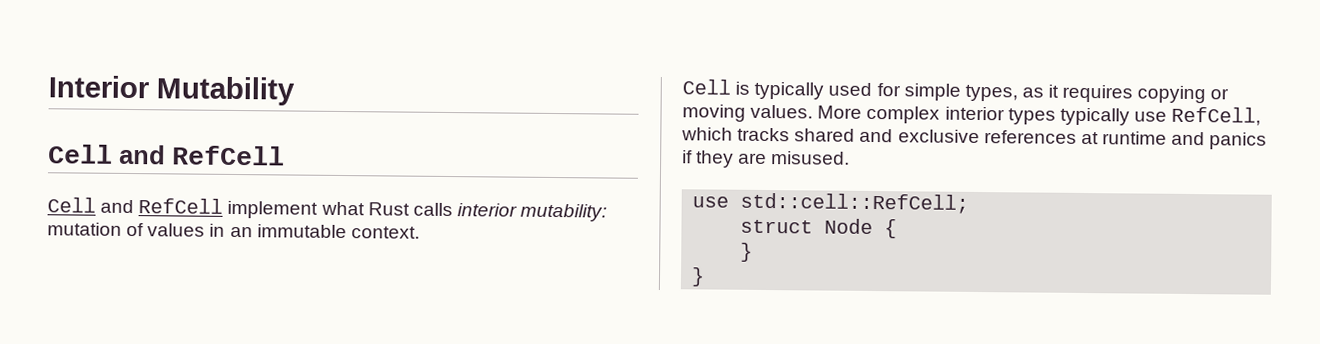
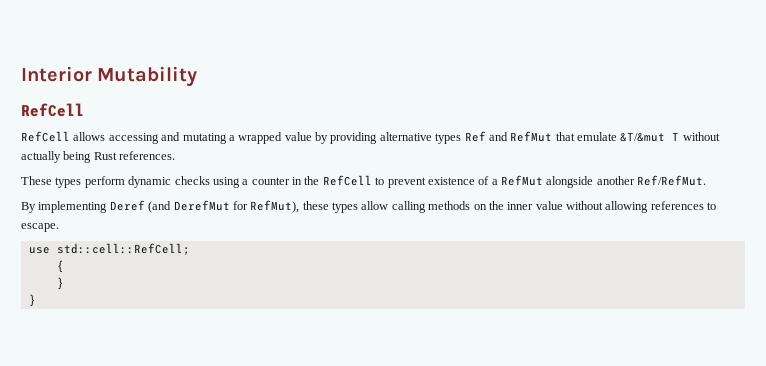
[48,144,166,165] Cell and -> (198, 76) none
[47,197,608,222] [47,222,420,239] [682,79,1230,104] [682,104,1262,126] [681,127,1268,150] [682,150,851,168] Cell and RefCell implement what Rust calls interior mutability: mutation of values in an immutable context. // Cell is typically used for simple types, as it requires copying or moving values. More complex interior types typically use RefCell, which tracks shared and exclusive references at runtime and panics if they are misused. -> [21,131,720,144] [21,151,176,163] [21,175,707,188] [21,200,717,213] [21,223,59,232] RefCell allows accessing and mutating a wrapped value by providing alternative types Ref and RefMut that emulate &T/&mut T without actually being Rust references. // These types perform dynamic checks using a counter in the RefCell to prevent existence of a RefMut alongside another Ref/RefMut. // By implementing Deref (and DerefMut for RefMut), these types allow calling methods on the inner value without allowing references to escape.
[740,218,874,235] struct Node -> (190, 249) none

